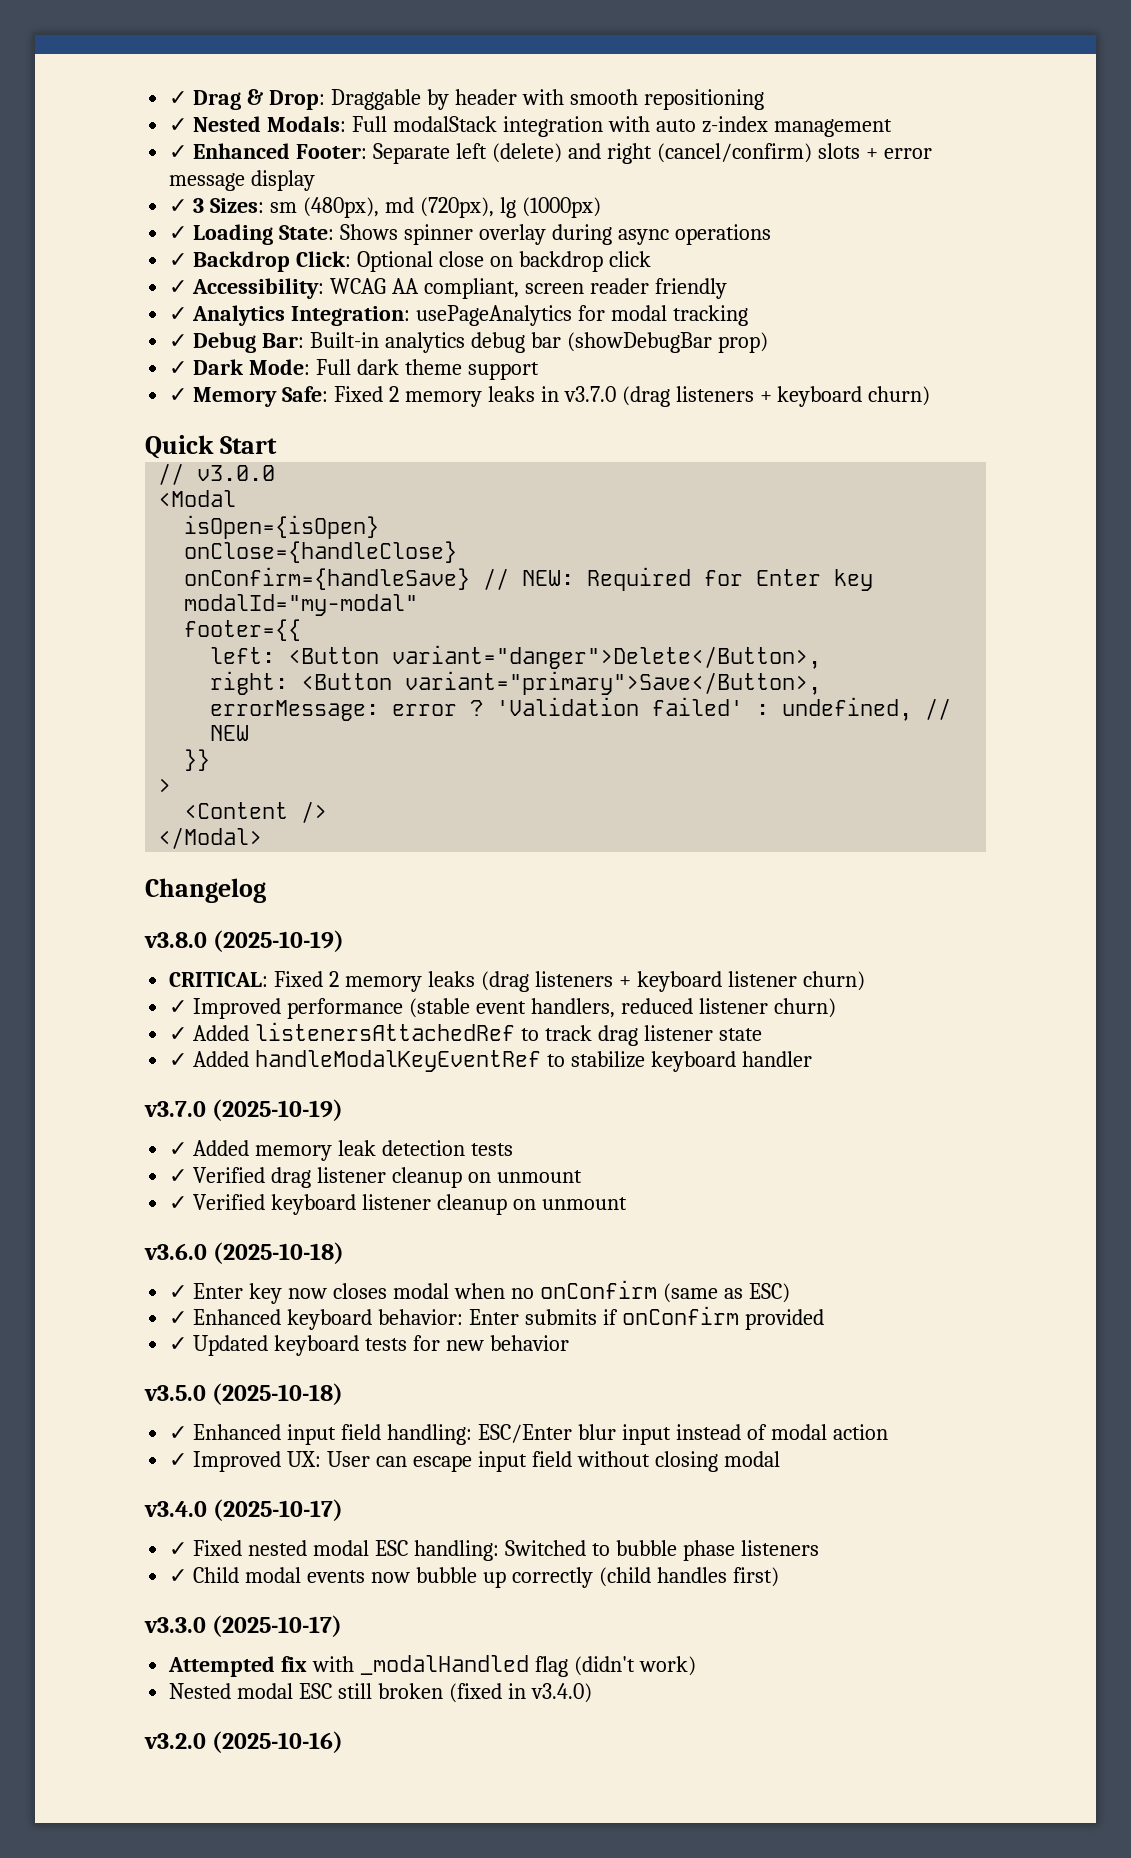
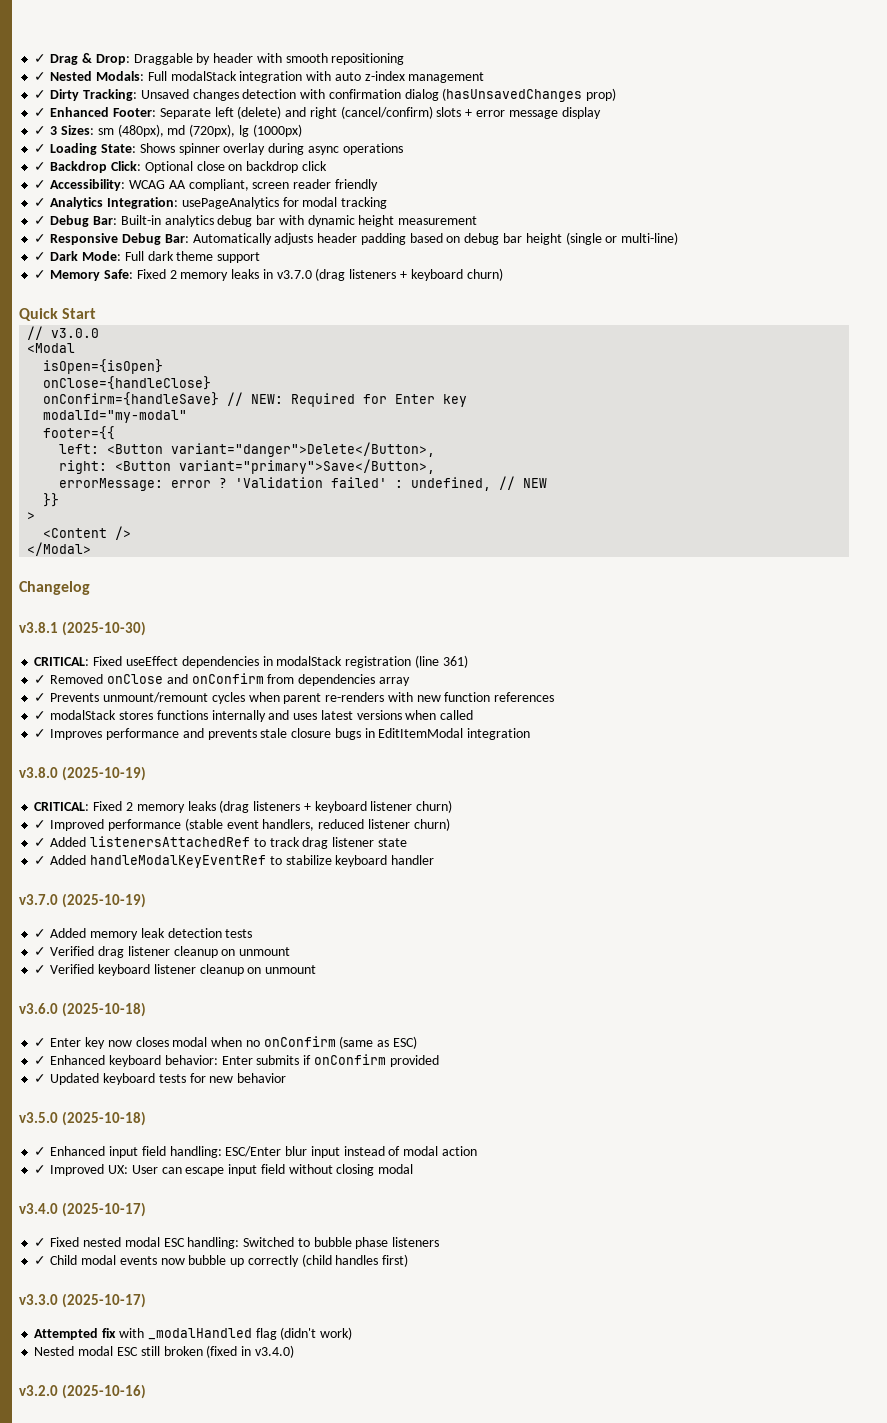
(892, 128) none -> [34,88,617,102] // ✓ Dirty Tracking: Unsaved changes detection with confirmation dialog (hasUnsavedChanges prop)
[566,332,768,353] (showDebugBar prop) -> [278,215,478,227] [34,232,679,245] with dynamic height measurement // ✓ Responsive Debug Bar: Automatically adjusts header padding based on debug bar height (single or multi-line)
(266, 890) none -> [19,621,146,636] [34,655,468,668] [34,673,410,686] [34,692,555,704] [34,710,474,722] [34,728,531,740] // v3.8.1 (2025-10-30) // CRITICAL: Fixed useEffect dependencies in modalStack registration (line 361) // ✓ Removed onClose and onConfirm from dependencies array // ✓ Prevents unmount/remount cycles when parent re-renders with new function references // ✓ modalStack stores functions internally and uses latest versions when called // ✓ Improves performance and prevents stale closure bugs in EditItemModal integration

